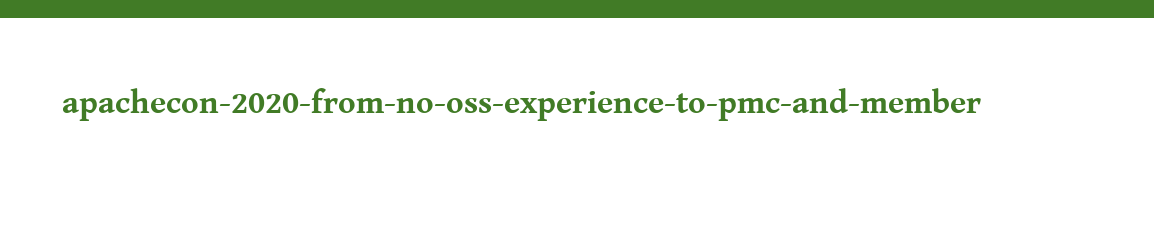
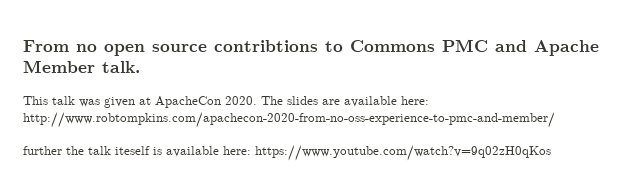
[62,88,981,121] apachecon-2020-from-no-oss-experience-to-pmc-and-member -> [23,39,599,56] [23,60,140,73] [23,96,429,108] [23,112,555,128] [23,145,551,161] From no open source contribtions to Commons PMC and Apache Member talk. // This talk was given at ApacheCon 2020. The slides are available here: http://www.robtompkins.com/apachecon-2020-from-no-oss-experience-to-pmc-and-member/ // further the talk iteself is available here: https://www.youtube.com/watch?v=9q02zH0qKos

